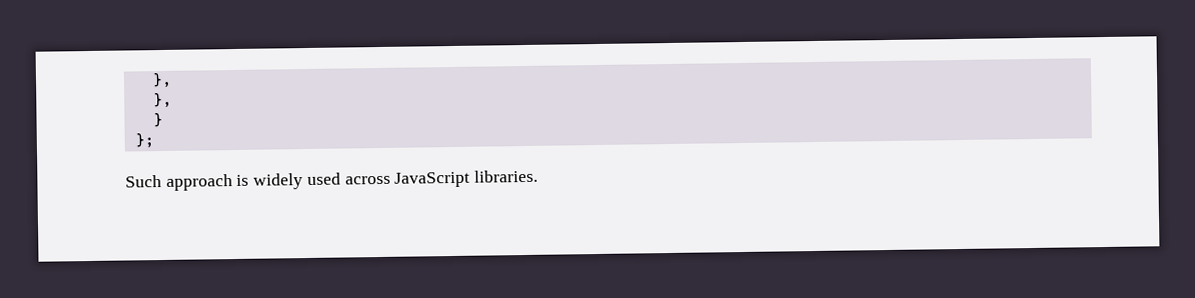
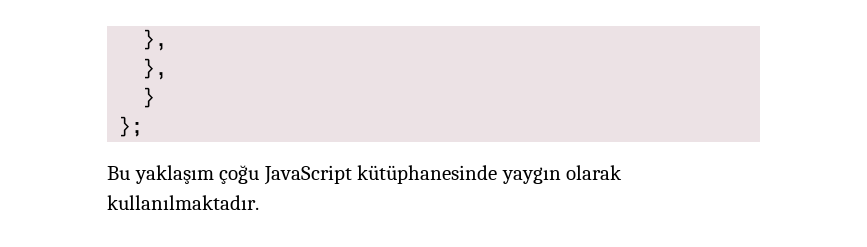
[125,169,539,191] Such approach is widely used across JavaScript libraries. -> [107,165,623,185] [107,195,259,210] Bu yaklaşım çoğu JavaScript kütüphanesinde yaygın olarak kullanılmaktadır.

